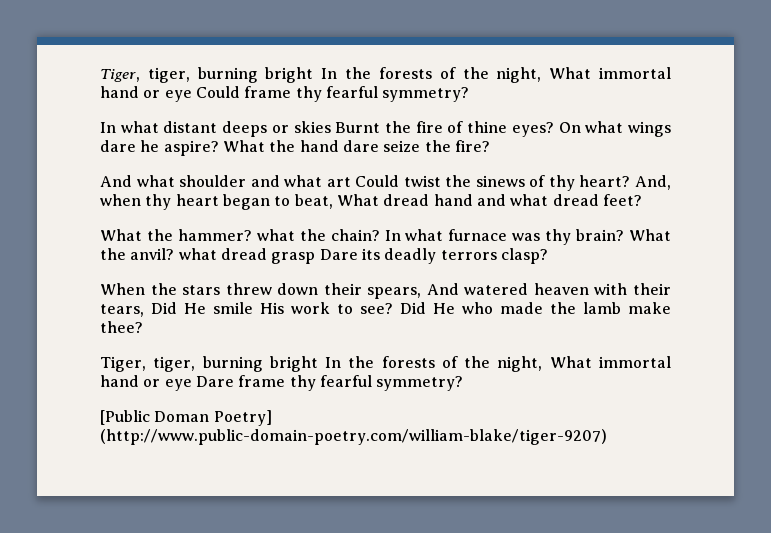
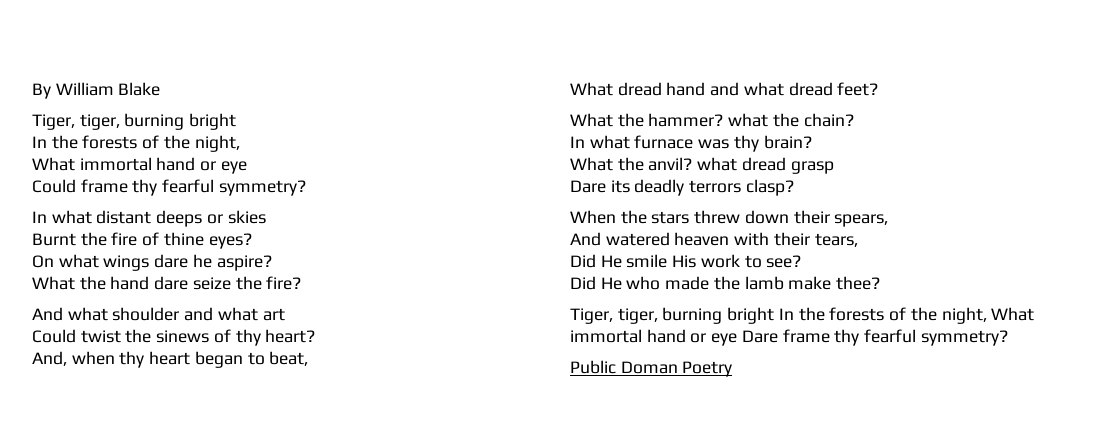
[100,67,671,83] [100,86,192,102] Tiger, tiger, burning bright In the forests of the night, What immortal hand or eye -> [32,82,161,99] [32,113,237,130] [32,135,240,152] [32,157,247,174] By William Blake // Tiger, tiger, burning bright // In the forests of the night, // What immortal hand or eye //
(331, 127) none -> (266, 217) //
(554, 129) none -> (252, 241) //
(219, 148) none -> (272, 263) //
(351, 182) none -> (285, 314) //
(631, 181) none -> (316, 336) //
(333, 201) none -> (309, 358) //
(380, 235) none -> (854, 120) //
(625, 235) none -> (812, 142) //
(316, 258) none -> (834, 167) //
(422, 293) none -> (889, 220) //
(144, 310) none -> (858, 240) //
(393, 308) none -> (802, 261) //
[100,410,272,426] [100,429,607,445] [Public Doman Poetry] (http://www.public-domain-poetry.com/william-blake/tiger-9207) -> [570,360,733,377] Public Doman Poetry

